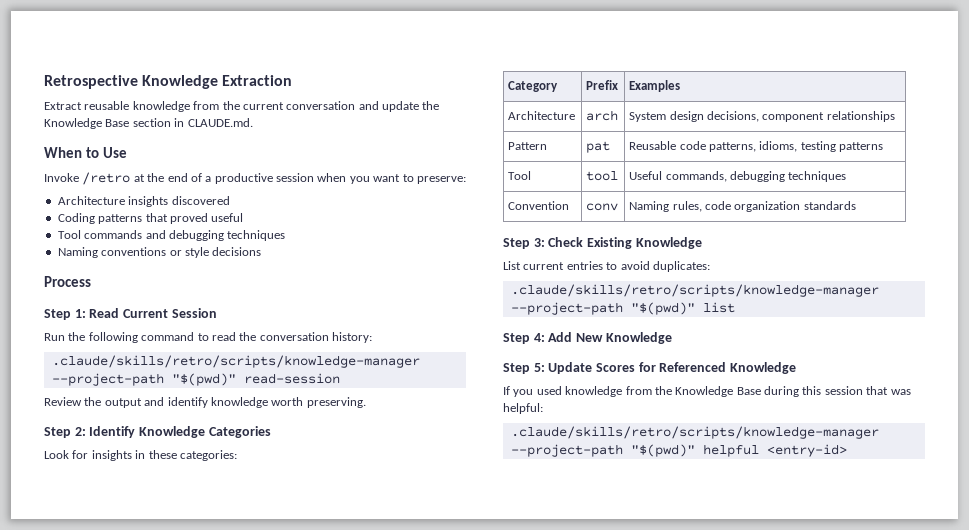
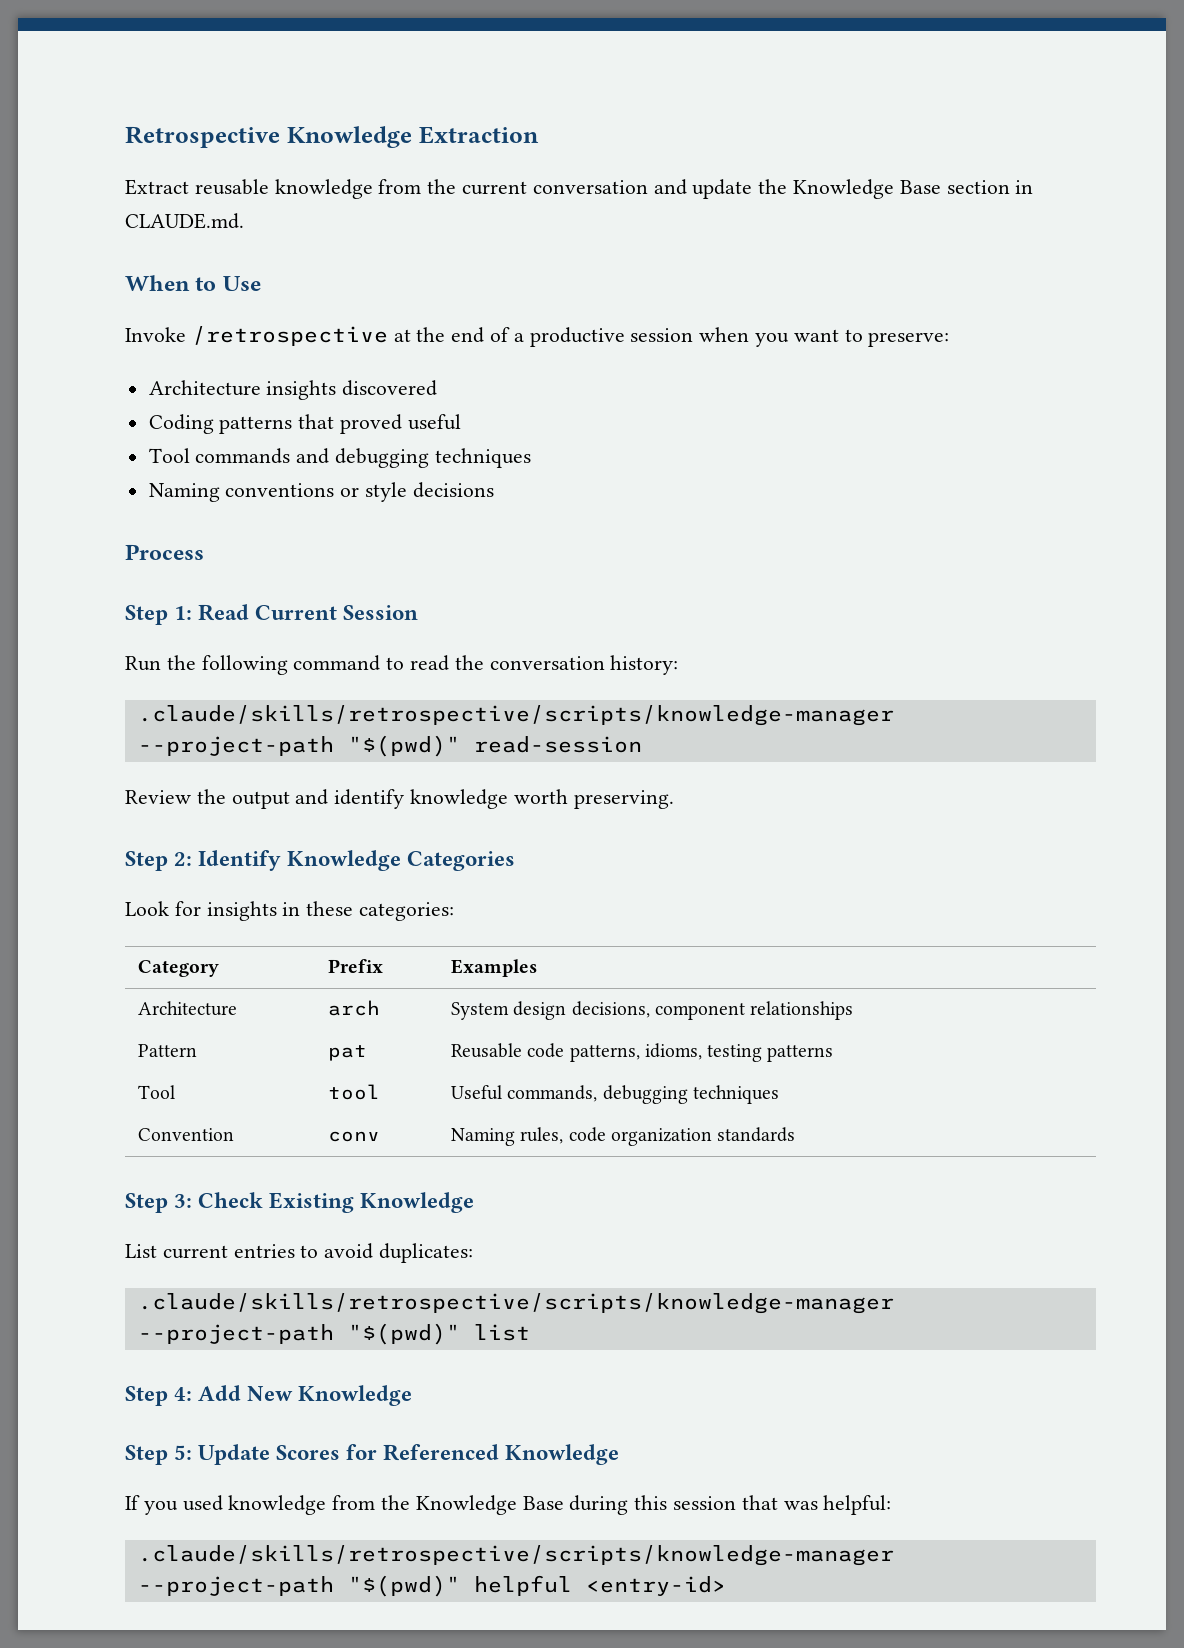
[82,172,131,185] /retro -> [191,326,388,346] /retrospective
[51,355,420,368] .claude/skills/retro/scripts/knowledge-manager -> [137,705,894,726] .claude/skills/retrospective/scripts/knowledge-manager
[510,284,879,297] .claude/skills/retro/scripts/knowledge-manager -> [137,1293,894,1314] .claude/skills/retrospective/scripts/knowledge-manager
[510,426,879,439] .claude/skills/retro/scripts/knowledge-manager -> [137,1545,894,1566] .claude/skills/retrospective/scripts/knowledge-manager

